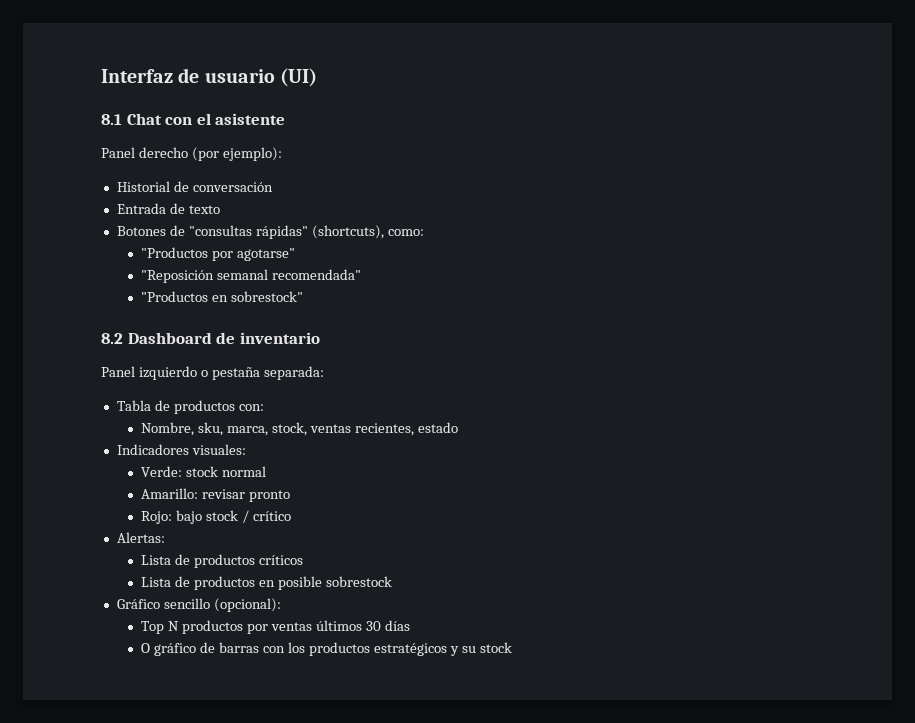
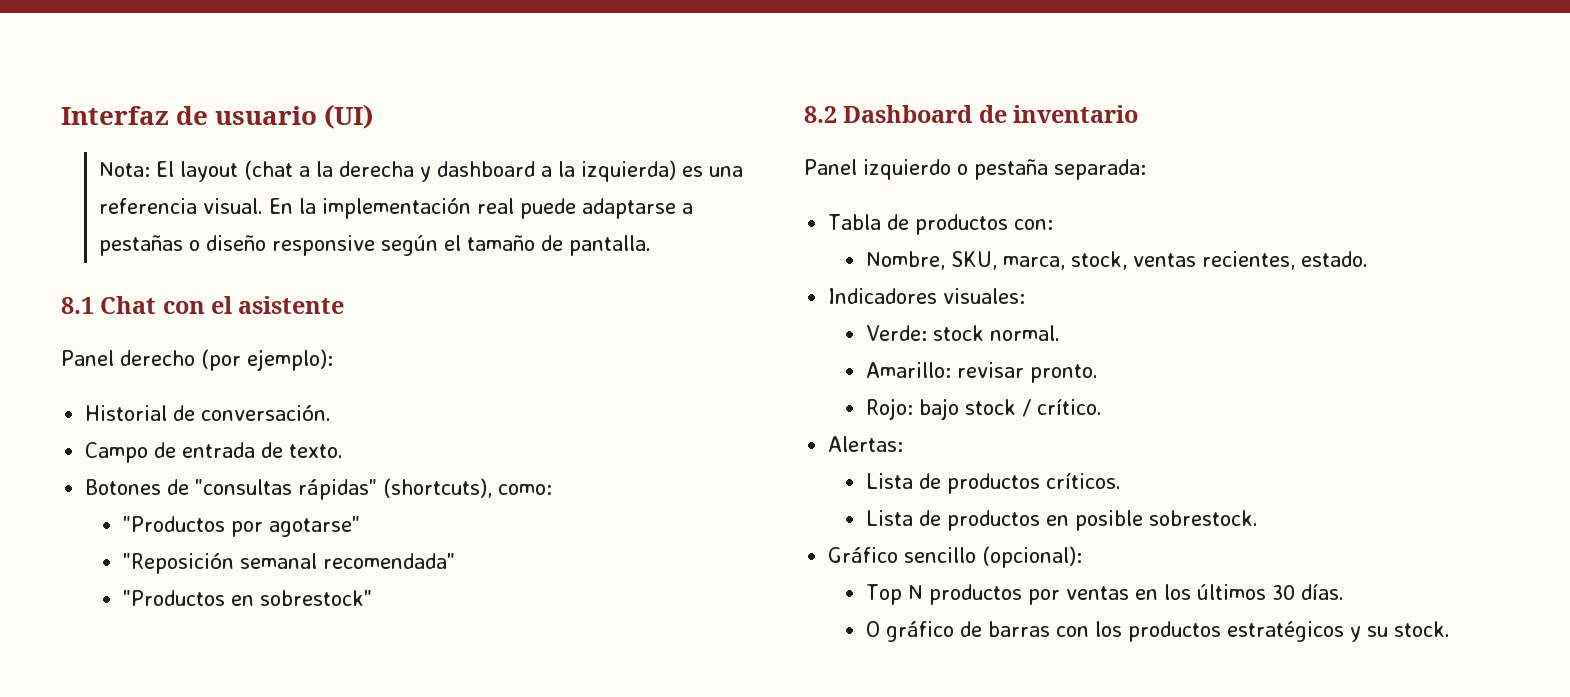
(317, 77) none -> [99,160,744,182] [99,198,694,219] [99,235,652,256] // Nota: El layout (chat a la derecha y dashboard a la izquierda) es una referencia visual. En la implementación real puede adaptarse a pestañas o diseño responsive según el tamaño de pantalla.
[192,182,273,192] [116,203,220,214] conversación // Entrada de texto -> [201,405,332,421] [85,442,344,463] conversación. // Campo de entrada de texto.
[198,422,224,436] sku, -> [951,251,998,270] SKU,
[417,422,458,433] estado -> [1301,251,1369,267] estado.
[222,466,267,477] normal -> [990,325,1061,341] normal.
[249,490,291,502] pronto -> [1030,364,1099,383] pronto.
[253,511,292,521] crítico -> [1037,399,1103,415] crítico.
[259,555,304,565] críticos -> [1046,473,1122,489] críticos.
[325,576,392,587] sobrestock -> [1149,510,1259,526] sobrestock.
(313, 626) none -> [1135,584,1192,600] en los
[384,620,410,631] días -> [1301,584,1345,600] días.
[479,642,512,653] stock -> [1394,621,1451,637] stock.

